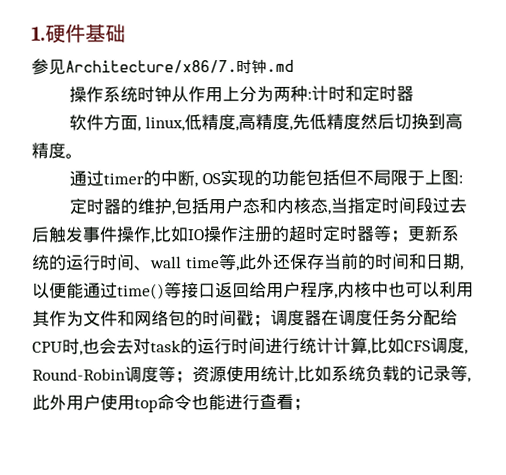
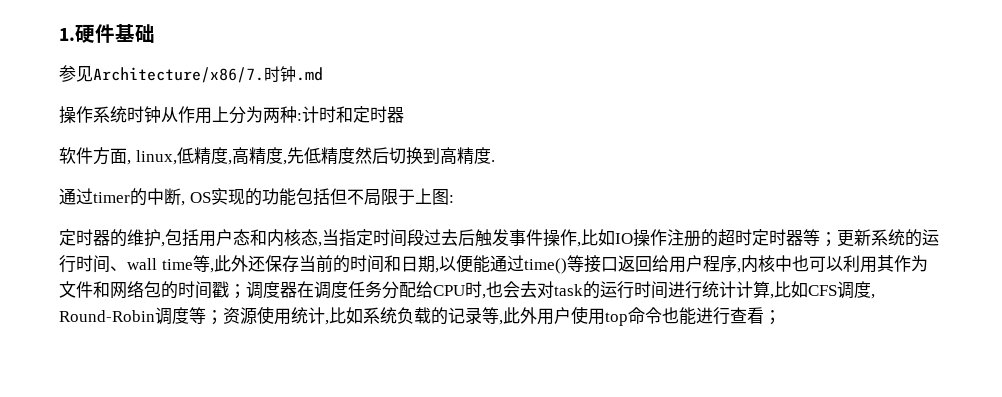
[65,153,83,159] 。 -> [490,160,495,162] .

